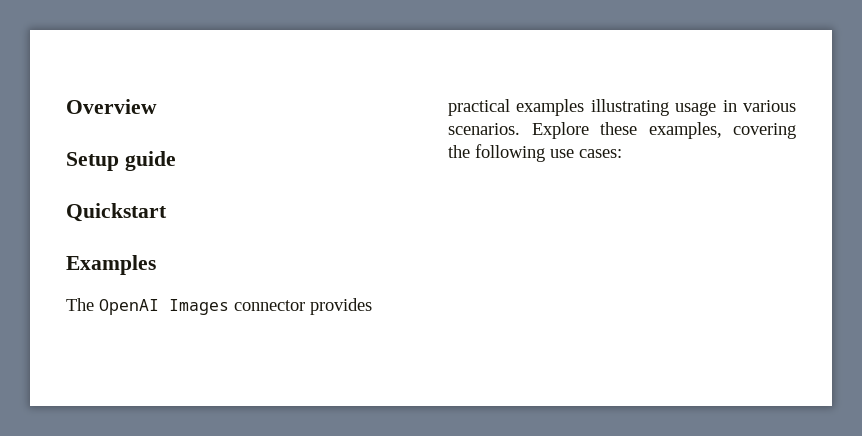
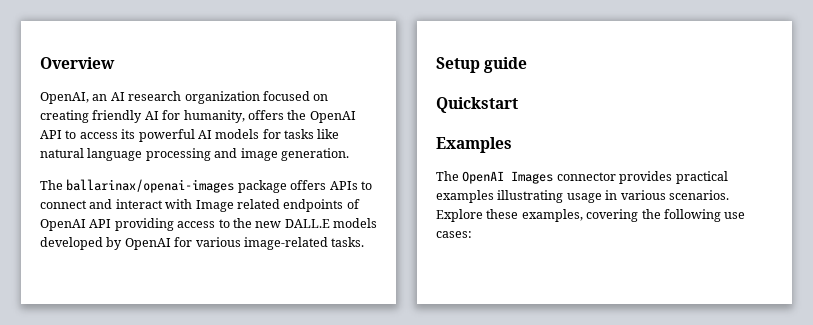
(157, 106) none -> [40,91,329,104] [40,110,356,123] [40,129,340,142] [40,148,349,161] [40,179,372,193] [40,199,360,212] [40,218,377,231] [40,237,365,250] // OpenAI, an AI research organization focused on creating friendly AI for humanity, offers the OpenAI API to access its powerful AI models for tasks like natural language processing and image generation. // The ballarinax/openai-images package offers APIs to connect and interact with Image related endpoints of OpenAI API providing access to the new DALL.E models developed by OpenAI for various image-related tasks.

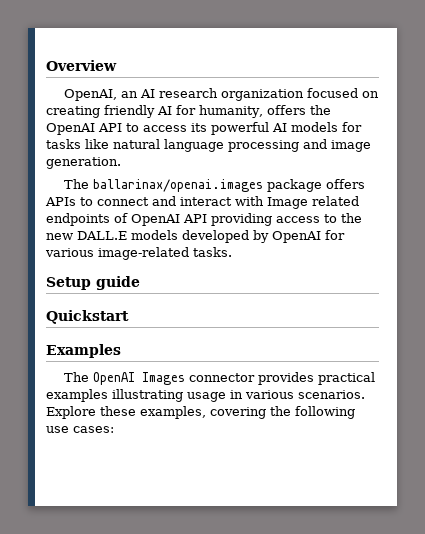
[66,179,235,193] ballarinax/openai-images -> [93,179,264,192] ballarinax/openai.images

